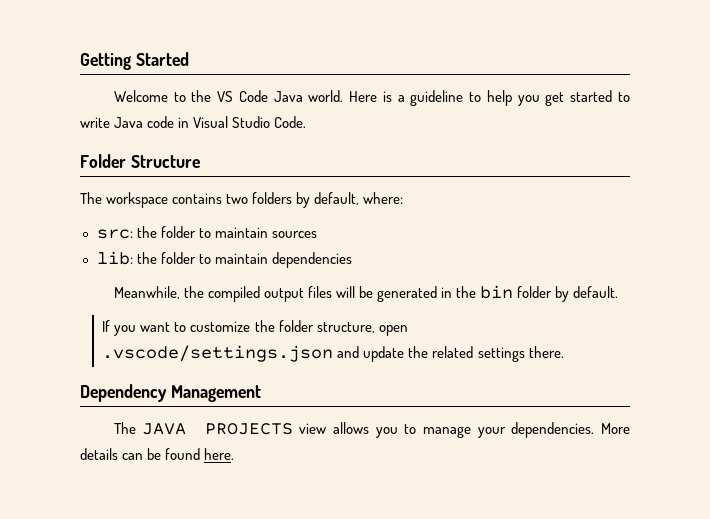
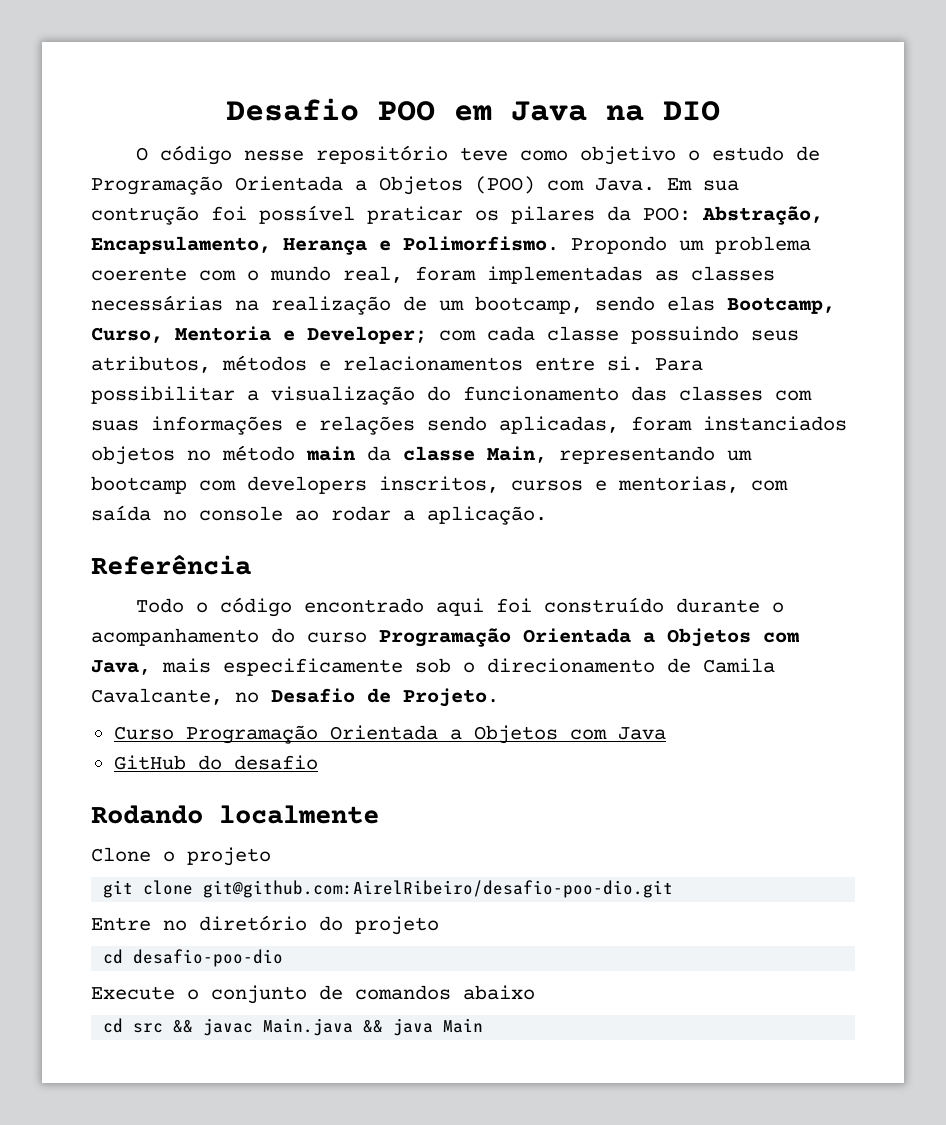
[80,52,189,70] [113,90,630,106] [80,116,307,128] [80,154,200,168] [80,192,404,208] [96,226,317,239] [96,251,352,268] [113,285,619,302] [102,320,408,336] [102,345,564,362] [80,384,261,402] [113,422,631,438] [80,448,235,460] Getting Started // Welcome to the VS Code Java world. Here is a guideline to help you get started to write Java code in Visual Studio Code. // Folder Structure // The workspace contains two folders by default, where: // src: the folder to maintain sources // lib: the folder to maintain dependencies // Meanwhile, the compiled output files will be generated in the bin folder by default. // If you want to customize the folder structure, open .vscode/settings.json and update the related settings there. // Dependency Management // The JAVA PROJECTS view allows you to manage your dependencies. More details can be found here. -> [226,98,720,121] [136,145,821,165] [91,176,739,195] [91,205,823,225] [91,236,811,255] [91,266,775,284] [91,295,835,315] [91,326,799,344] [91,355,703,373] [91,386,812,405] [91,416,847,435] [91,445,752,465] [91,476,788,494] [91,505,547,525] [91,555,251,575] [136,597,785,617] [91,628,799,647] [91,658,775,676] [91,688,499,707] [113,725,666,744] [113,755,318,770] [91,805,379,824] [91,847,271,866] [103,880,674,898] [91,915,439,935] [103,949,284,967] [91,985,535,1004] [103,1018,484,1036] Desafio POO em Java na DIO // O código nesse repositório teve como objetivo o estudo de Programação Orientada a Objetos (POO) com Java. Em sua contrução foi possível praticar os pilares da POO: Abstração, Encapsulamento, Herança e Polimorfismo. Propondo um problema coerente com o mundo real, foram implementadas as classes necessárias na realização de um bootcamp, sendo elas Bootcamp, Curso, Mentoria e Developer; com cada classe possuindo seus atributos, métodos e relacionamentos entre si. Para possibilitar a visualização do funcionamento das classes com suas informações e relações sendo aplicadas, foram instanciados objetos no método main da classe Main, representando um bootcamp com developers inscritos, cursos e mentorias, com saída no console ao rodar a aplicação. // Referência // Todo o código encontrado aqui foi construído durante o acompanhamento do curso Programação Orientada a Objetos com Java, mais especificamente sob o direcionamento de Camila Cavalcante, no Desafio de Projeto. // Curso Programação Orientada a Objetos com Java // GitHub do desafio // Rodando localmente // Clone o projeto // git clone git@github.com:AirelRibeiro/desafio-poo-dio.git // Entre no diretório do projeto // cd desafio-poo-dio // Execute o conjunto de comandos abaixo // cd src && javac Main.java && java Main

